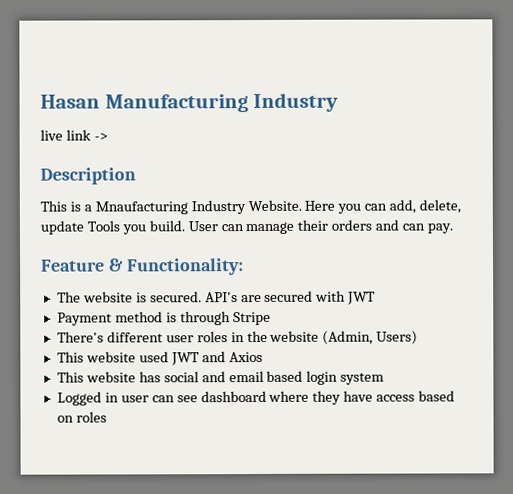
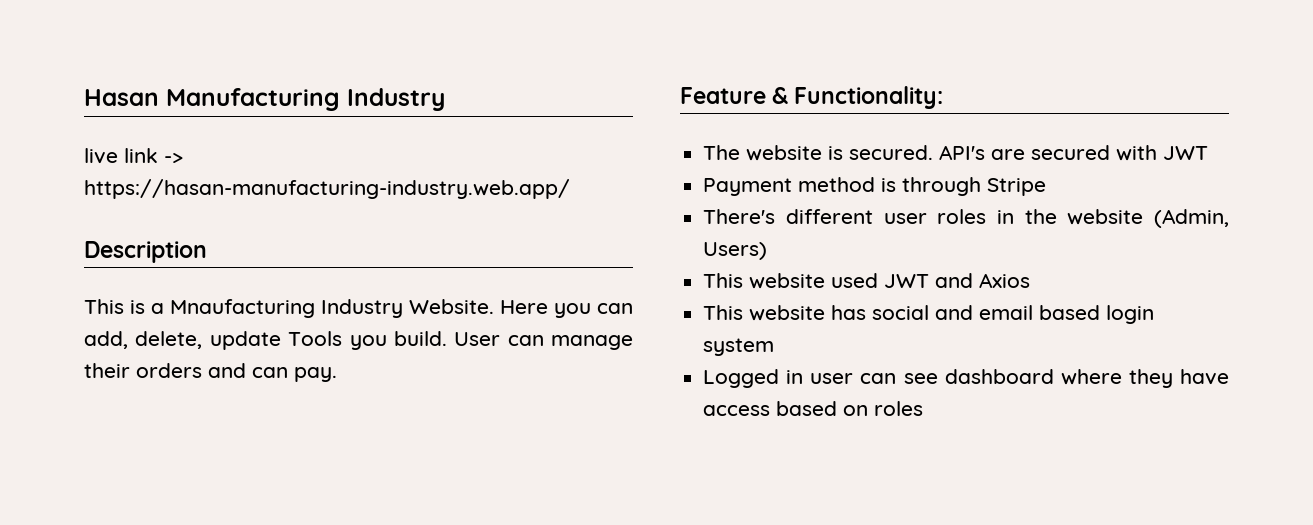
(108, 136) none -> [84,179,570,199] https://hasan-manufacturing-industry.web.app/

